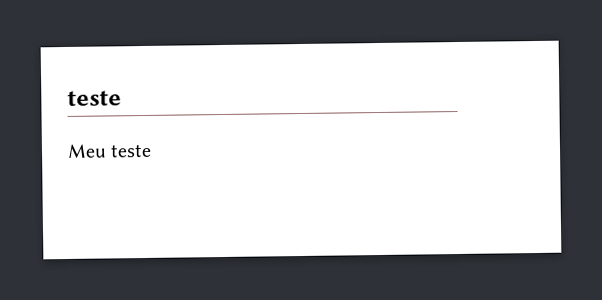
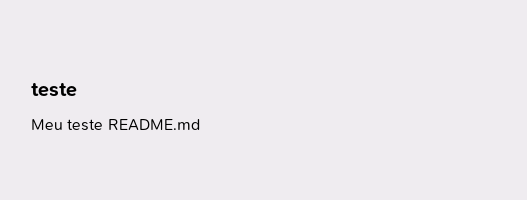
(153, 150) none -> [107,119,200,131] README.md

